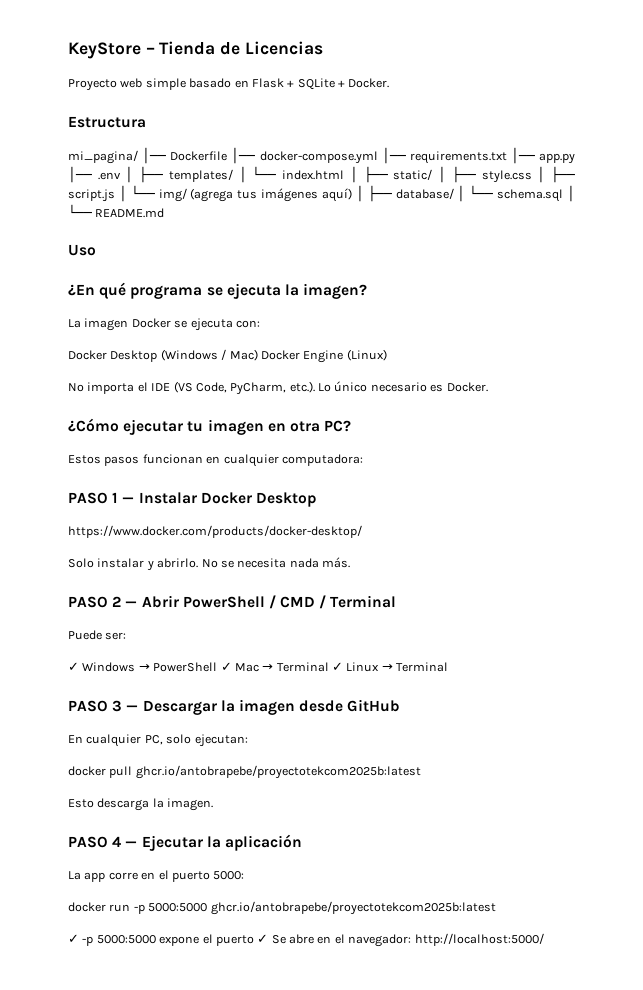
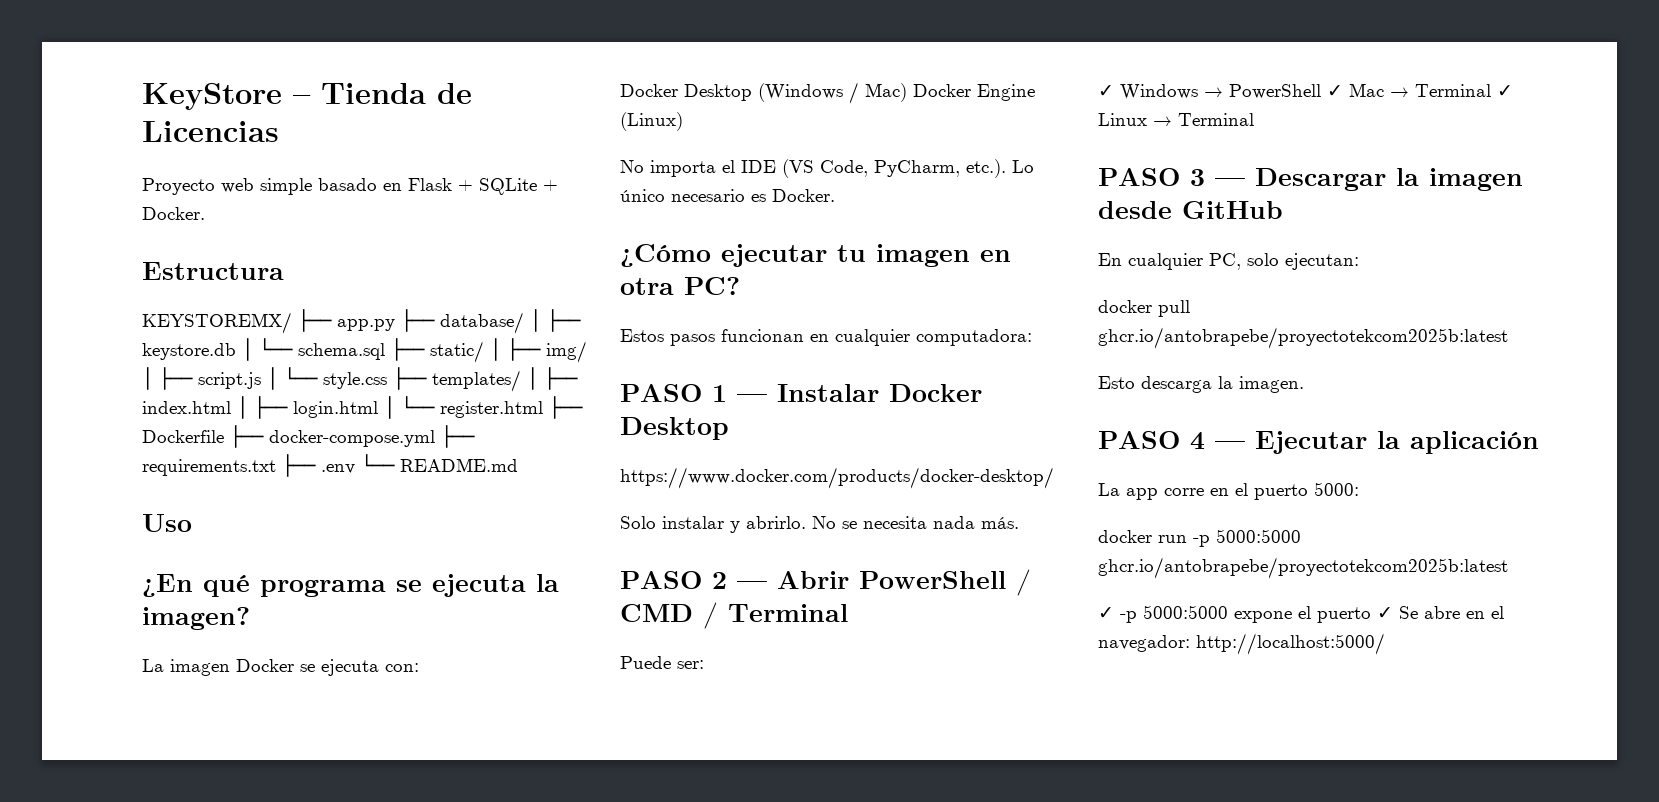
[68,147,575,164] [68,166,358,183] mi_pagina/ │── Dockerfile │── docker-compose.yml │── requirements.txt │── app.py │── .env │ ├── templates/ │ └── index.html │ -> [142,309,581,334] [142,338,385,361] KEYSTOREMX/ ├── app.py ├── database/ │ ├── keystore.db │ └── schema.sql
[481,170,532,183] style.css -> [546,341,587,363] img/
[158,185,575,202] img/ (agrega tus imágenes aquí) │ ├── database/ │ └── schema.sql │ -> [323,367,578,392] [142,396,583,419] [142,425,475,448] [142,454,355,477] style.css ├── templates/ │ ├── index.html │ ├── login.html │ └── register.html ├── Dockerfile ├── docker-compose.yml ├── requirements.txt ├── .env

